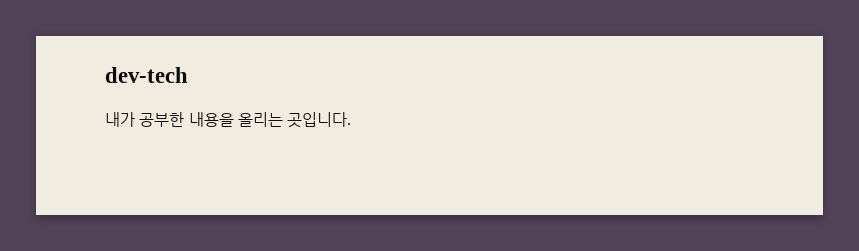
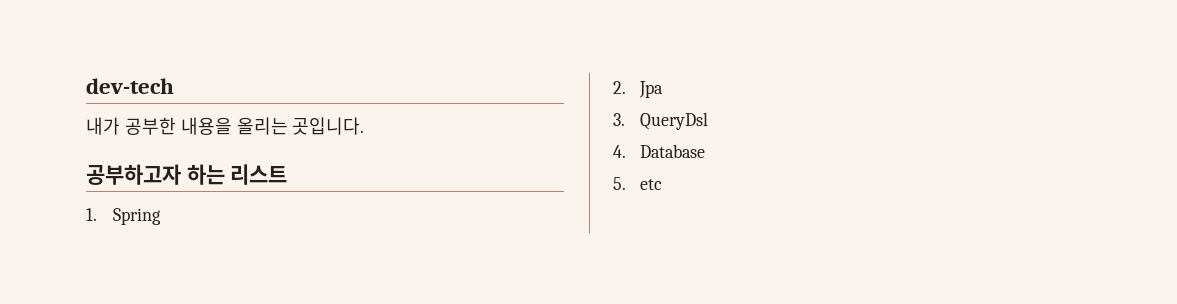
(352, 120) none -> [86,164,288,185] [86,208,162,225] [613,81,664,98] [613,112,709,130] [613,144,706,158] [613,177,663,190] // 공부하고자 하는 리스트 // 1. Spring // 2. Jpa // 3. QueryDsl // 4. Database // 5. etc

